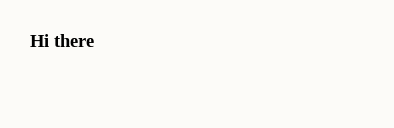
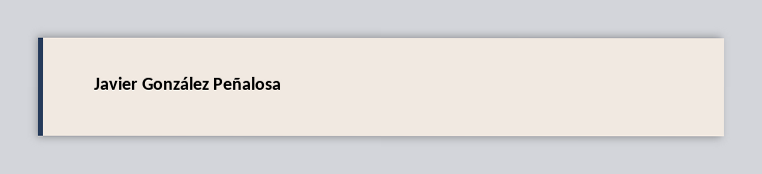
[30,34,94,47] Hi there -> [93,76,283,90] Javier González Peñalosa

